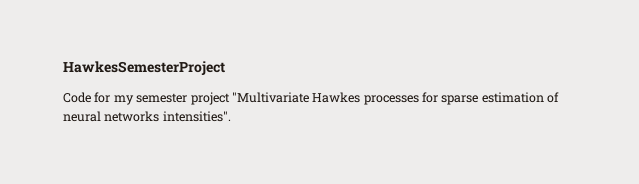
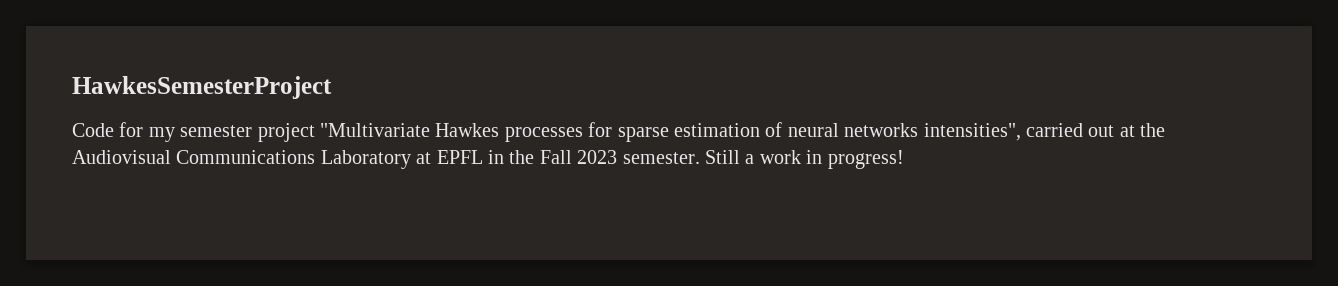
[162,111,231,122] intensities". -> [923,123,1166,141] [72,150,904,169] intensities", carried out at the Audiovisual Communications Laboratory at EPFL in the Fall 2023 semester. Still a work in progress!

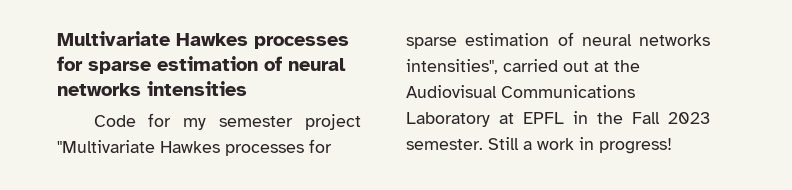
[72,76,332,99] HawkesSemesterProject -> [57,31,349,49] [57,56,346,74] [57,81,247,96] Multivariate Hawkes processes for sparse estimation of neural networks intensities

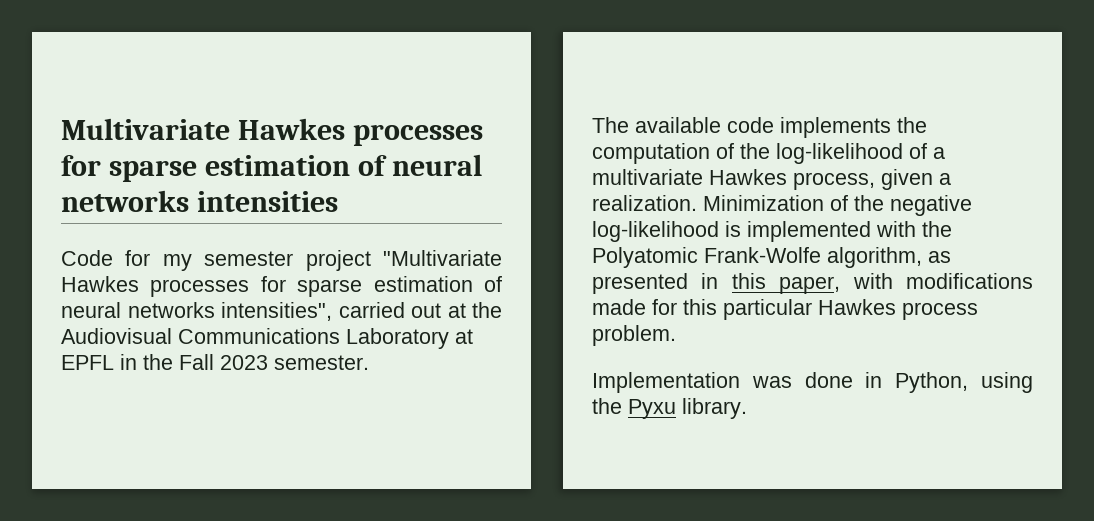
[488,137,672,154] Still a work in progress! -> [592,117,927,138] [592,143,945,164] [592,169,951,190] [592,195,972,216] [592,221,952,242] [592,247,951,268] [592,273,1033,294] [592,299,978,320] [592,325,676,346] [592,372,1033,393] [592,398,747,419] // The available code implements the computation of the log-likelihood of a multivariate Hawkes process, given a realization. Minimization of the negative log-likelihood is implemented with the Polyatomic Frank-Wolfe algorithm, as presented in this paper, with modifications made for this particular Hawkes process problem. // Implementation was done in Python, using the Pyxu library.

